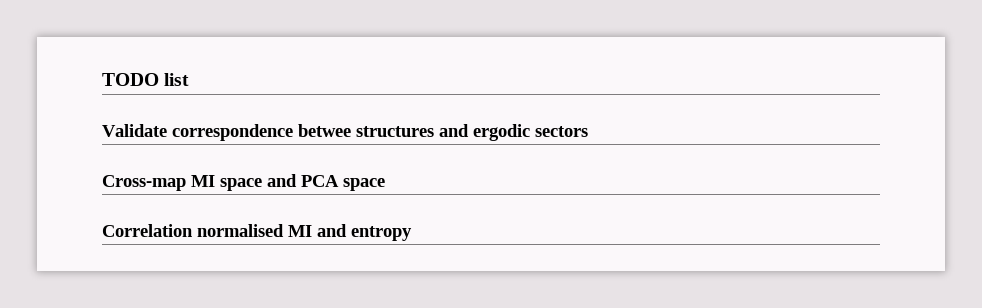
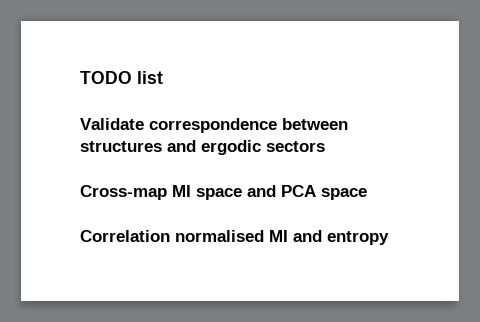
[298,124,351,137] betwee -> [282,118,348,130] between

